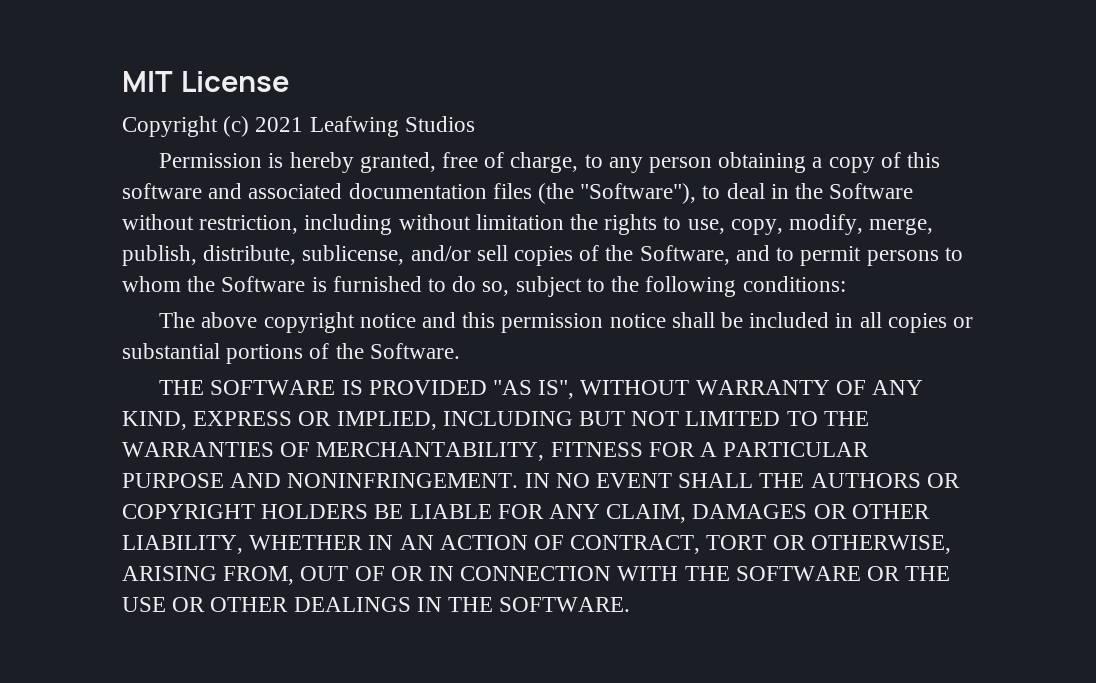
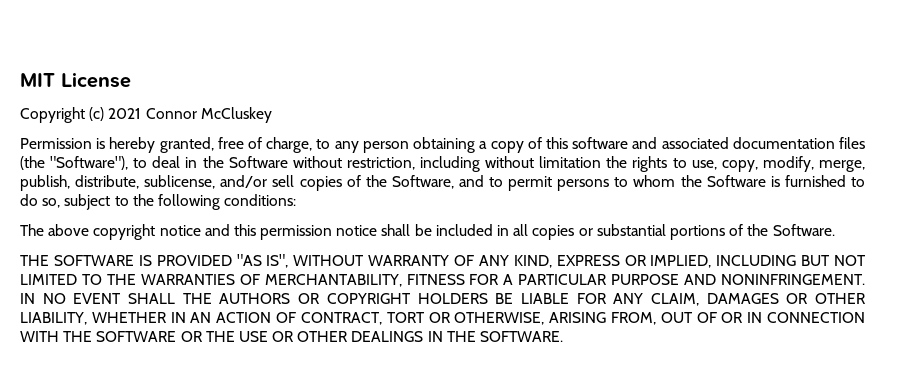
[309,116,475,137] Leafwing Studios -> [145,107,272,123] Connor McCluskey

